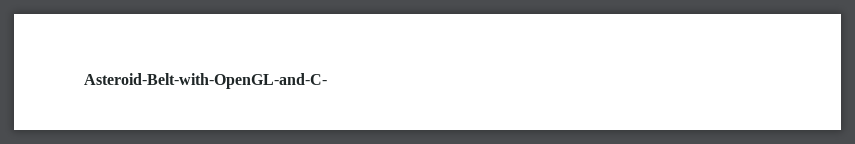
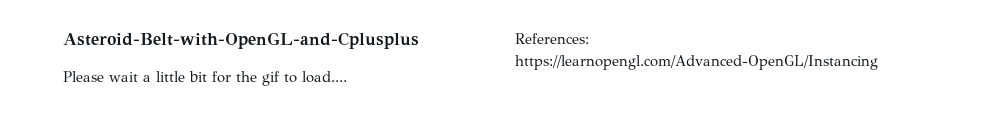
[84,73,327,89] Asteroid-Belt-with-OpenGL-and-C- -> [63,32,419,49] [63,71,347,86] [515,33,589,44] [515,55,878,70] Asteroid-Belt-with-OpenGL-and-Cplusplus // Please wait a little bit for the gif to load.... // References: https://learnopengl.com/Advanced-OpenGL/Instancing

